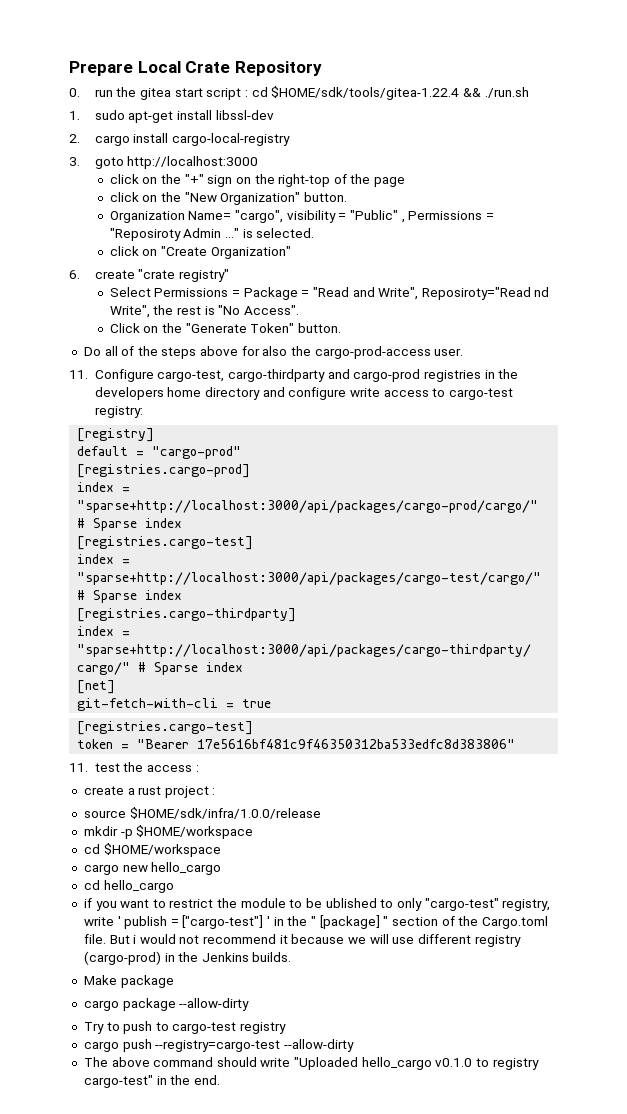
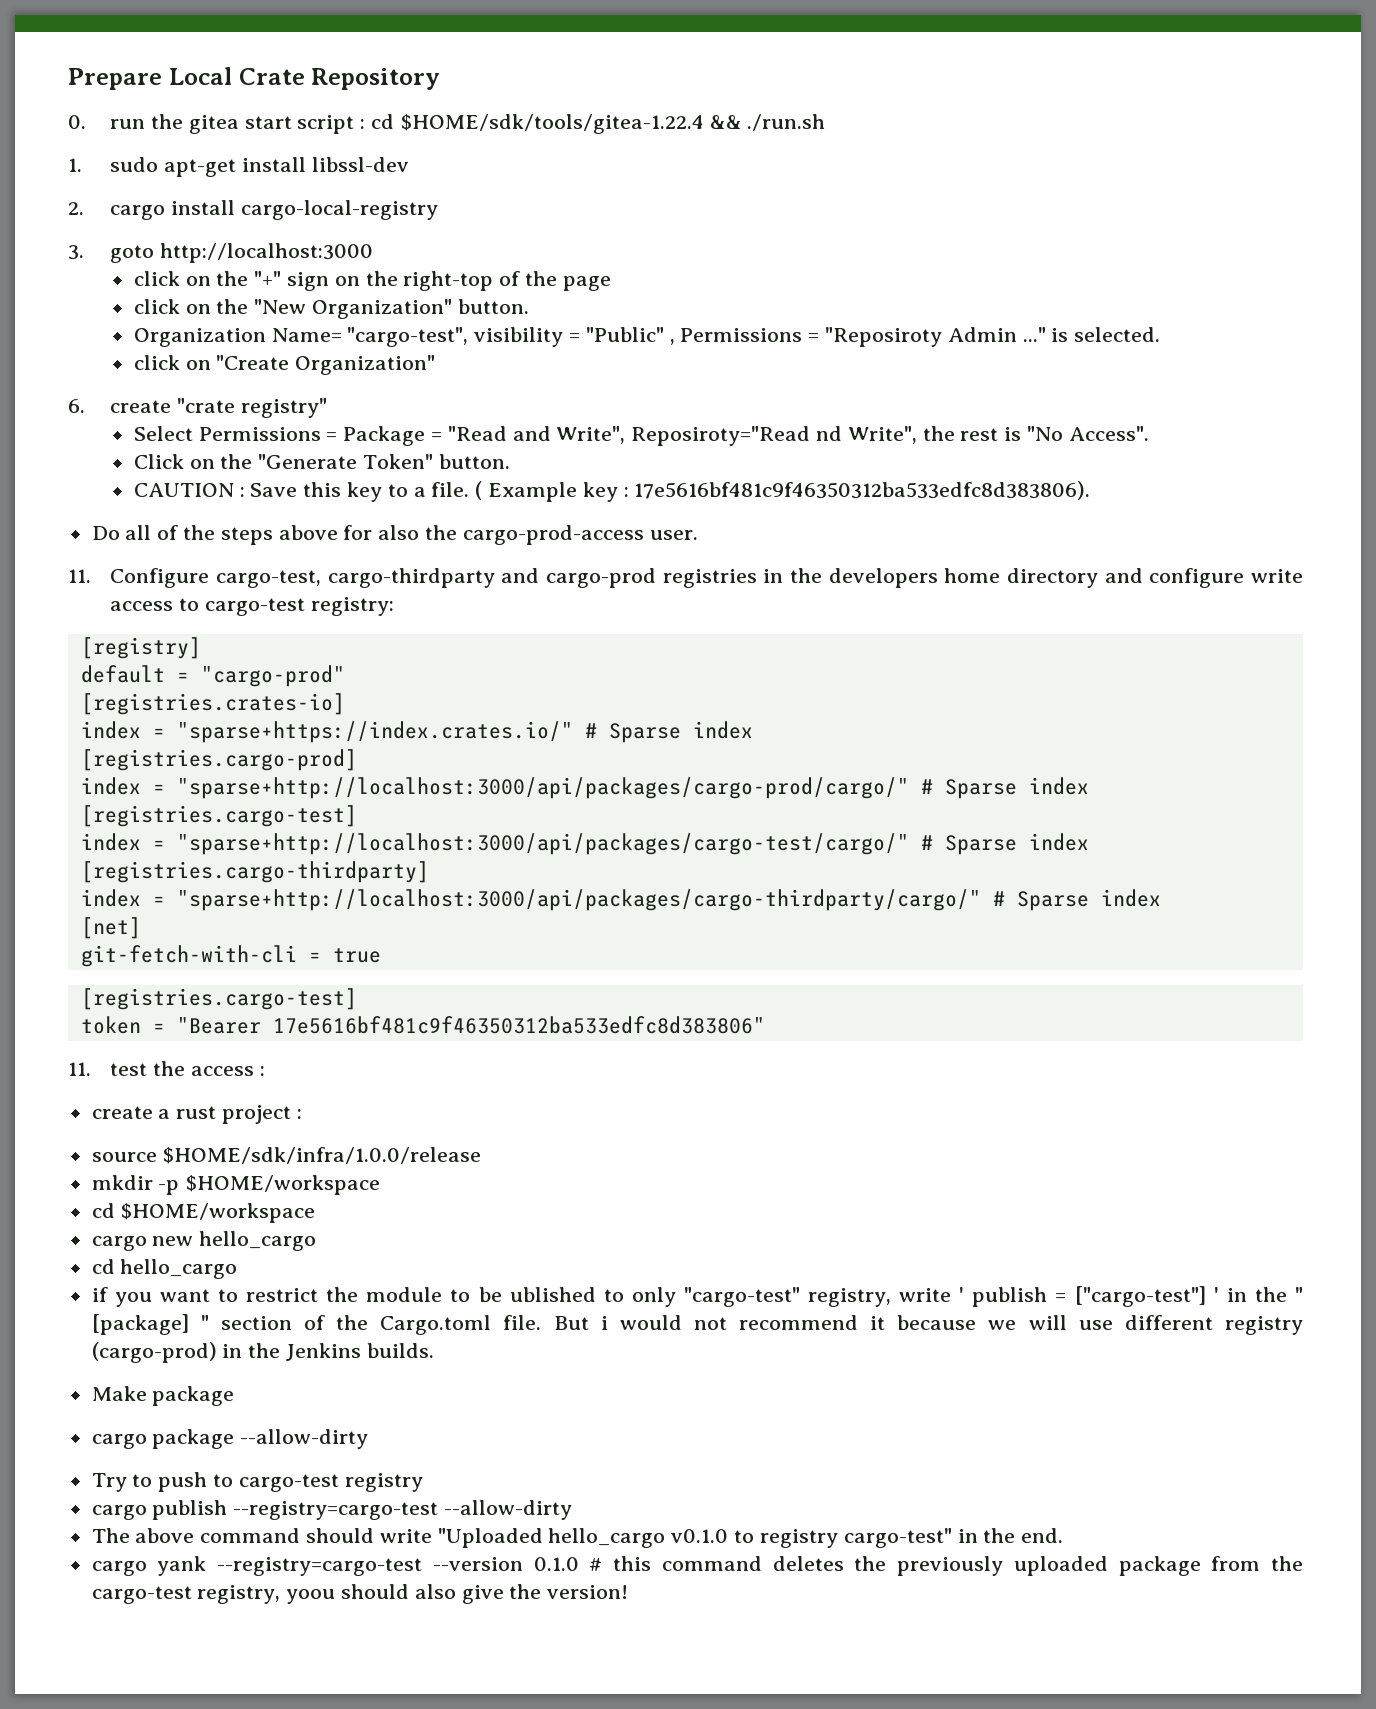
[234,210,283,223] "cargo", -> [347,327,469,347] "cargo-test",
(341, 328) none -> [133,481,1091,502] // CAUTION : Save this key to a file. ( Example key : 17e5616bf481c9f46350312ba533edfc8d383806).
(242, 452) none -> [80,693,345,715] [80,721,753,743] // [registries.crates-io] // index = "sparse+https://index.crates.io/" # Sparse index
[122,1039,152,1052] push -> [152,1500,228,1520] publish
(220, 1080) none -> [91,1556,1303,1576] [91,1584,629,1604] // cargo yank --registry=cargo-test --version 0.1.0 # this command deletes the previously uploaded package from the cargo-test registry, yoou should also give the version!

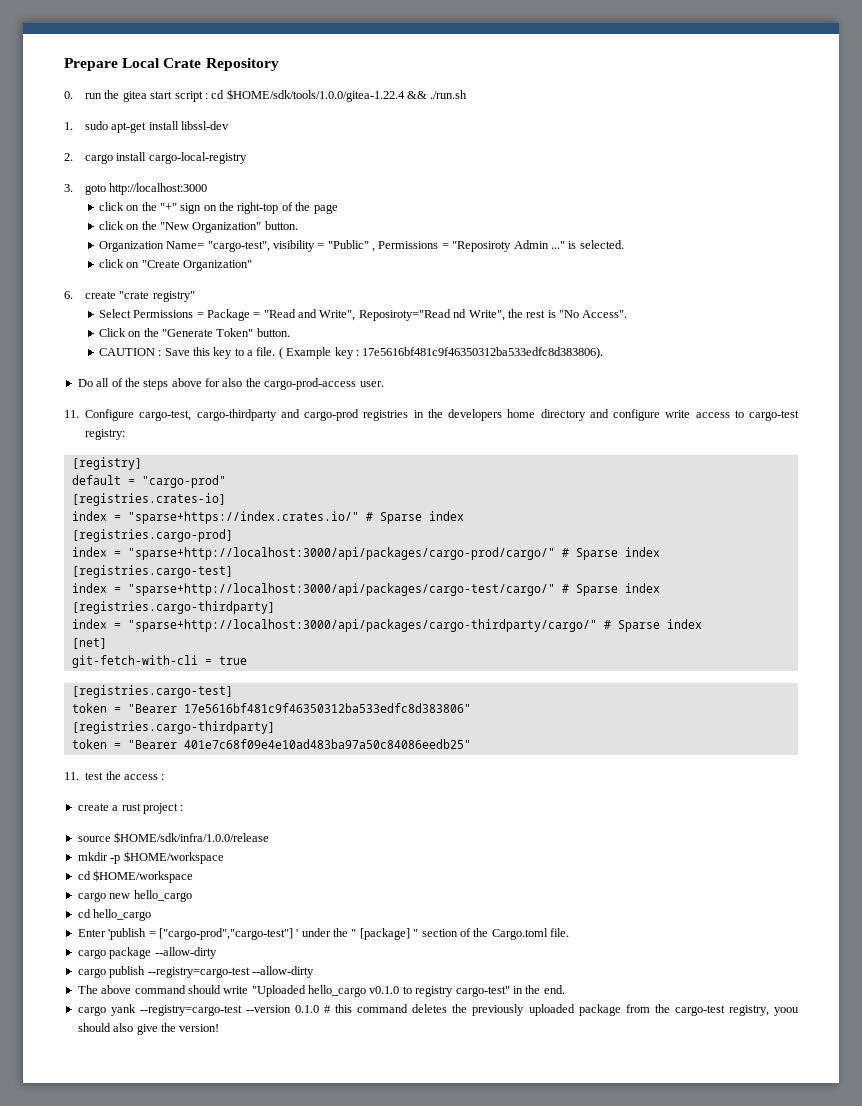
[399,114,704,134] $HOME/sdk/tools/gitea-1.22.4 -> [226,89,405,102] $HOME/sdk/tools/1.0.0/gitea-1.22.4
(765, 1025) none -> [71,721,275,734] [71,739,471,749] // [registries.cargo-thirdparty] // token = "Bearer 401e7c68f09e4e10ad483ba97a50c84086eedb25"
[91,1286,1247,1307] if you want to restrict the module to be ublished to only "cargo-test" registry, write ' publish = ["cargo-test"] ' in -> [77,928,331,940] Enter 'publish = ["cargo-prod","cargo-test"] ' under
[553,1315,1303,1335] [91,1342,434,1363] [91,1386,235,1406] [91,1429,369,1449] [91,1472,423,1492] But i would not recommend it because we will use different registry (cargo-prod) in the Jenkins builds. // Make package // cargo package --allow-dirty // Try to push to cargo-test registry -> [77,947,217,959] // cargo package --allow-dirty

